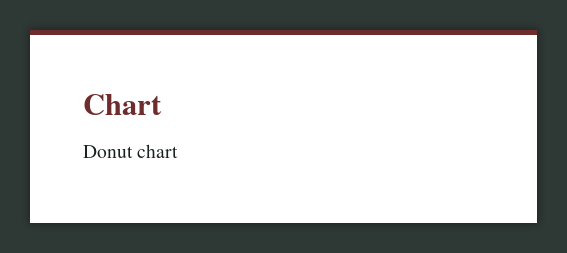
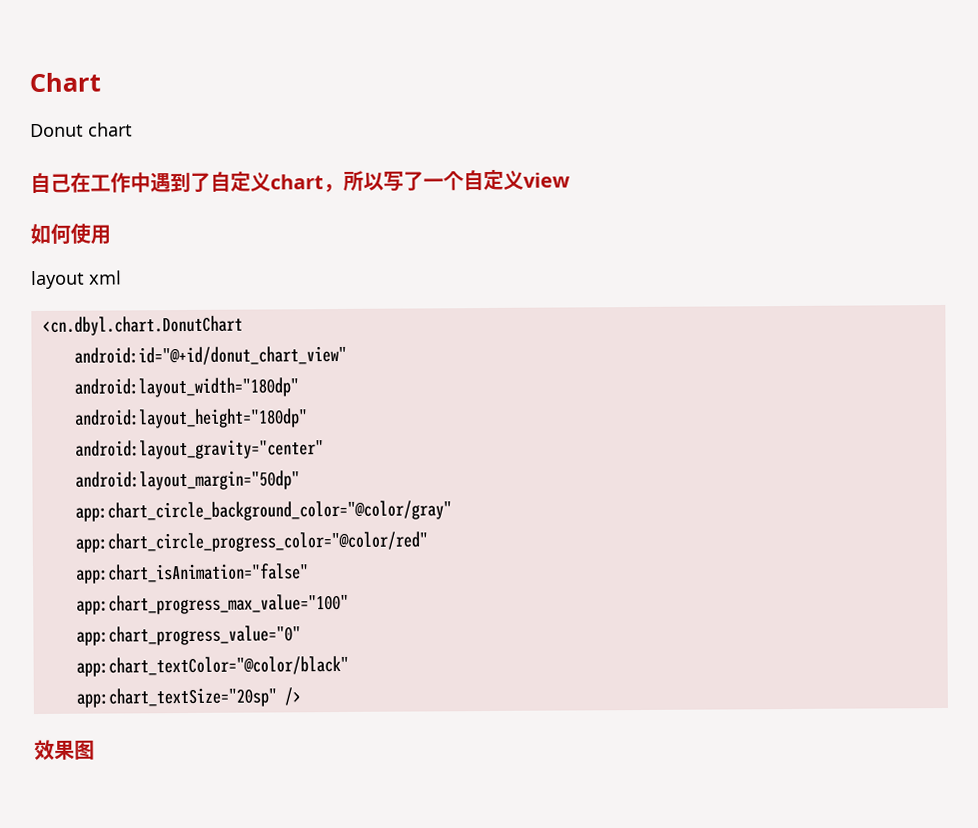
(179, 151) none -> [30,169,570,194] [30,223,111,245] [31,270,122,290] [41,315,243,336] [73,345,347,366] [73,377,299,398] [73,408,308,429] [74,439,324,460] [74,470,300,491] [74,500,452,522] [74,531,428,553] [74,563,309,584] [75,593,349,615] [75,625,301,646] [75,655,349,677] [75,687,301,708] [34,739,95,761] // 自己在工作中遇到了自定义chart，所以写了一个自定义view // 如何使用 // layout xml // <cn.dbyl.chart.DonutChart // android:id="@+id/donut_chart_view" // android:layout_width="180dp" // android:layout_height="180dp" // android:layout_gravity="center" // android:layout_margin="50dp" // app:chart_circle_background_color="@color/gray" // app:chart_circle_progress_color="@color/red" // app:chart_isAnimation="false" // app:chart_progress_max_value="100" // app:chart_progress_value="0" // app:chart_textColor="@color/black" // app:chart_textSize="20sp" /> // 效果图

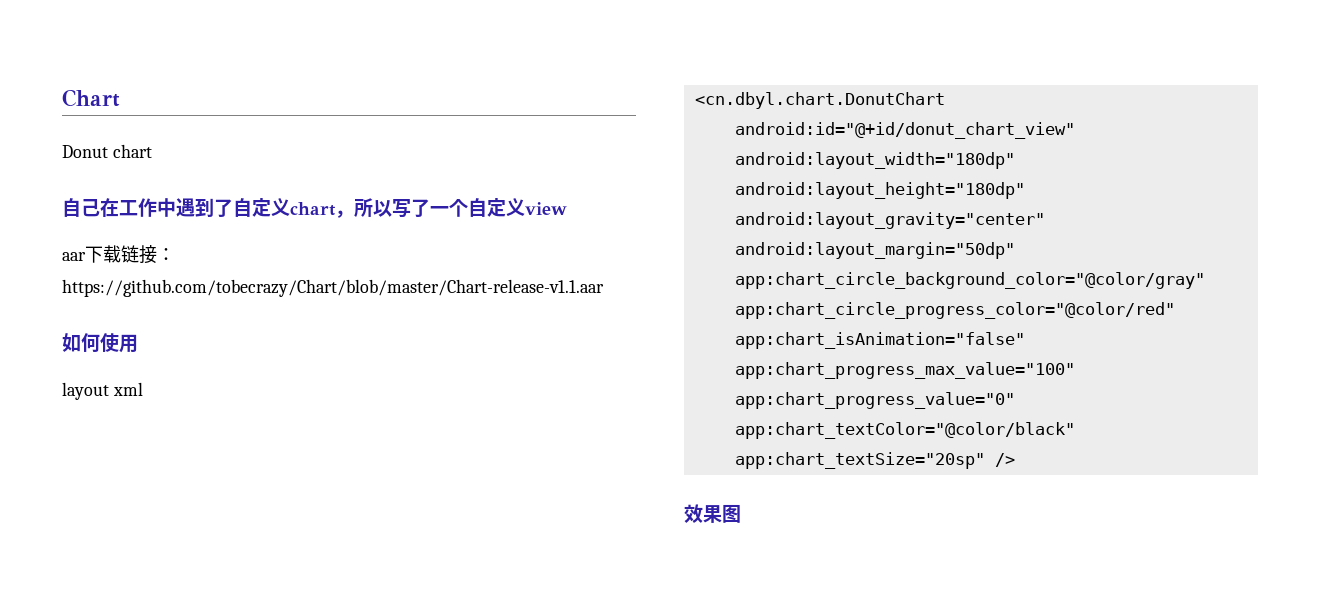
(570, 180) none -> [62,245,175,264] [62,279,604,297] // aar下载链接：https://github.com/tobecrazy/Chart/blob/master/Chart-release-v1.1.aar

